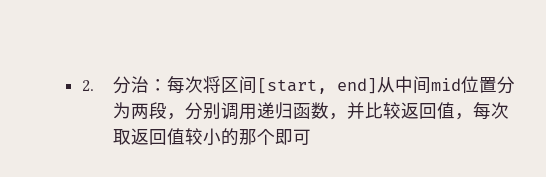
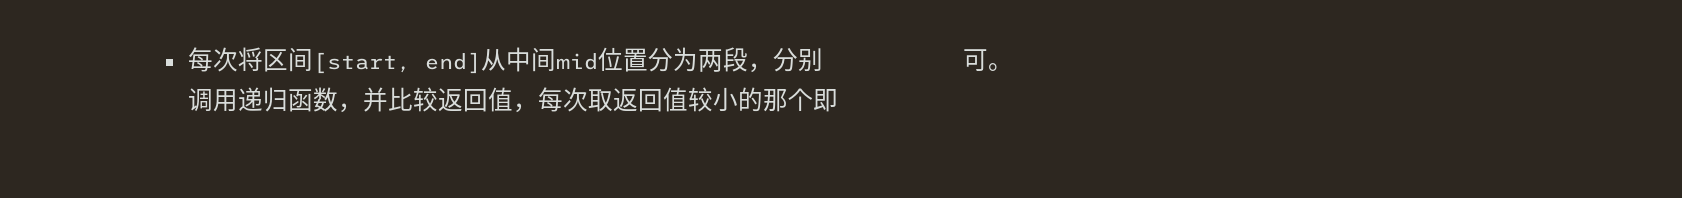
[81,76,167,94] 2.分治： -> (187, 59) none
(311, 137) none -> [987,63,1013,71] 。

